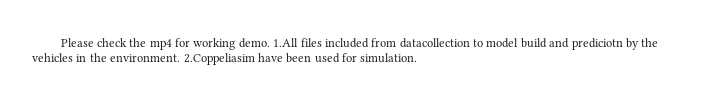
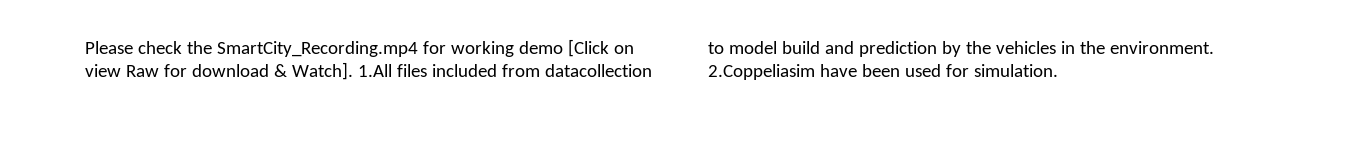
[149,39,172,50] mp4 -> [216,41,418,57] SmartCity_Recording.mp4
[238,38,270,48] demo. -> [518,39,634,57] [85,62,353,80] demo [Click on view Raw for download & Watch].
[571,38,623,50] prediciotn -> [858,41,937,57] prediction

